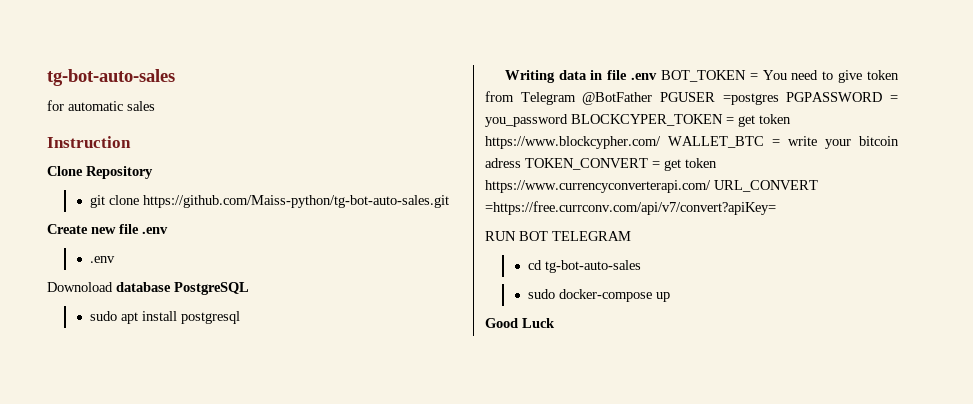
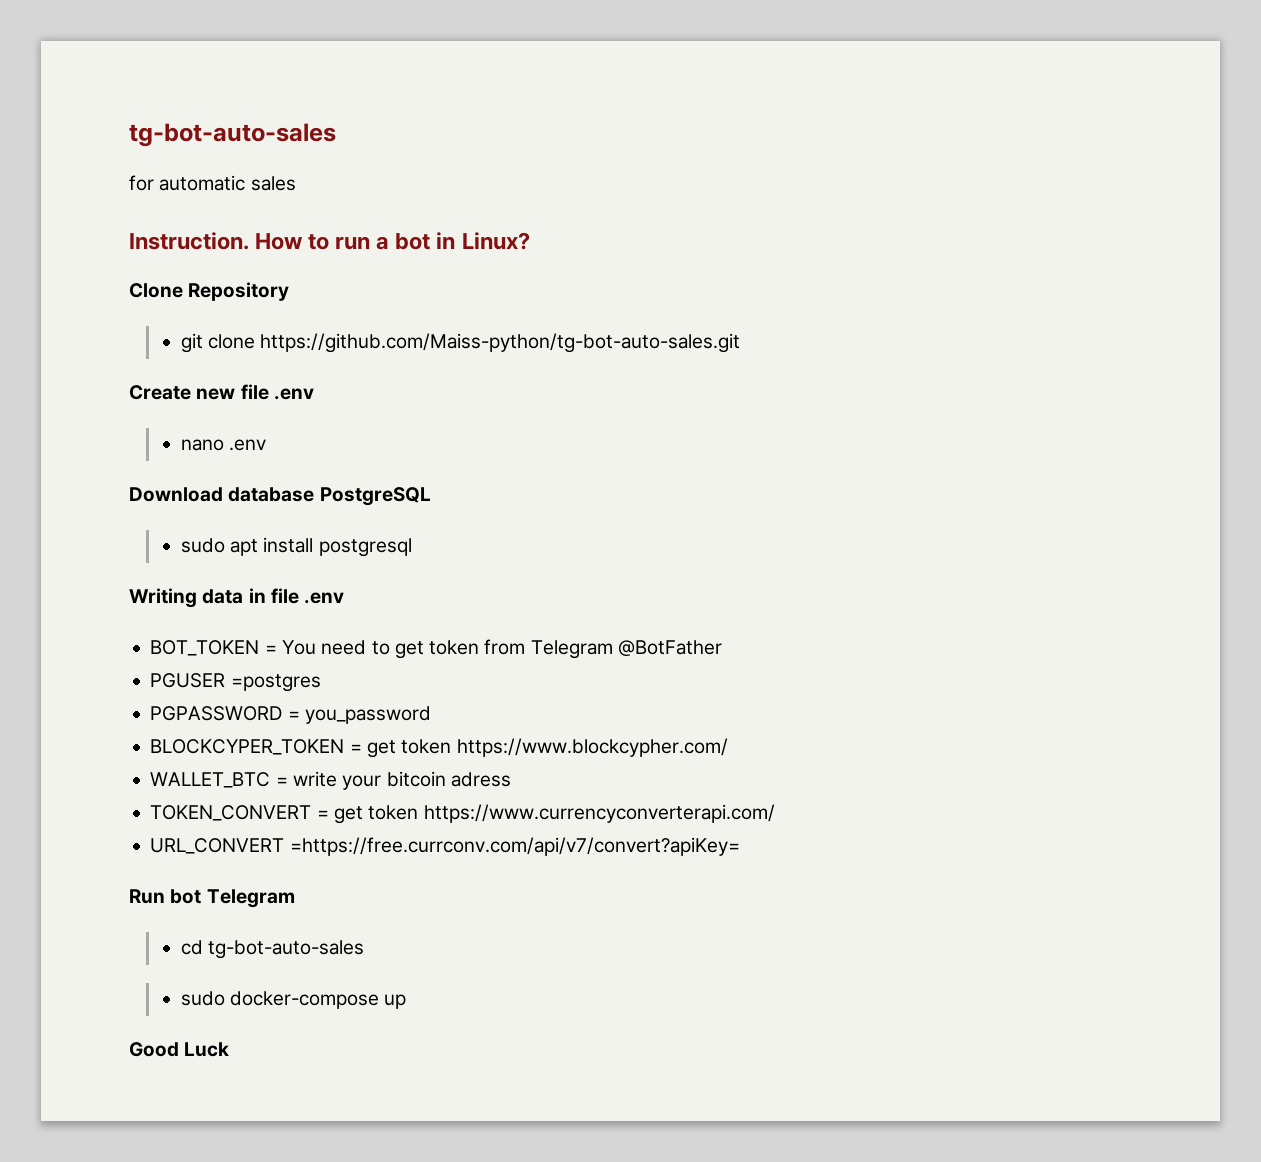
[47,136,131,148] Instruction -> [129,232,530,250] Instruction. How to run a bot in Linux?
[89,256,115,263] [47,282,113,292] .env // Downoload -> [180,439,267,451] [129,487,223,502] nano .env // Download
(658, 76) none -> (345, 598) //
[838,70,863,83] give -> [394,641,424,659] get
(653, 98) none -> (722, 648) //
(779, 99) none -> (321, 683) //
(568, 120) none -> (431, 715) //
(661, 142) none -> (728, 747) //
(521, 163) none -> (511, 779) //
(711, 186) none -> (775, 813) //
[485,231,631,241] RUN BOT TELEGRAM -> [129,889,295,908] Run bot Telegram

